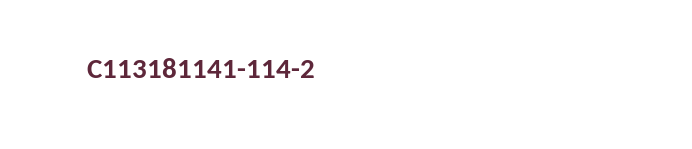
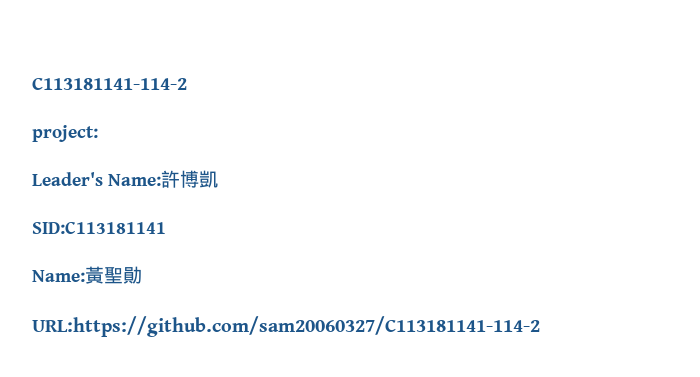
(315, 68) none -> [32,125,98,142] [32,170,218,188] [32,221,166,234] [32,266,142,284] [32,316,540,337] // project: // Leader's Name:許博凱 // SID:C113181141 // Name:黃聖勛 // URL:https://github.com/sam20060327/C113181141-114-2

